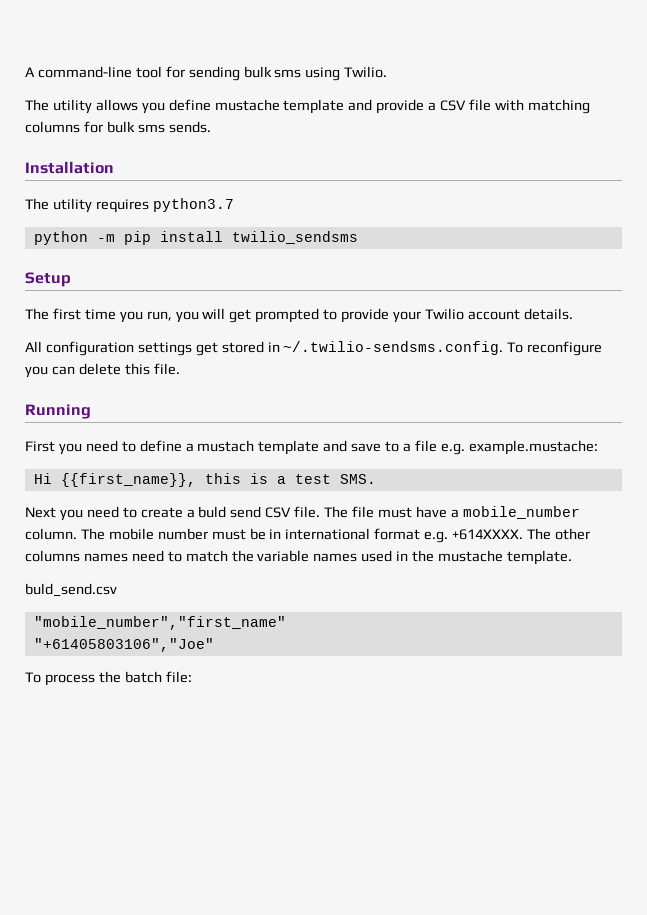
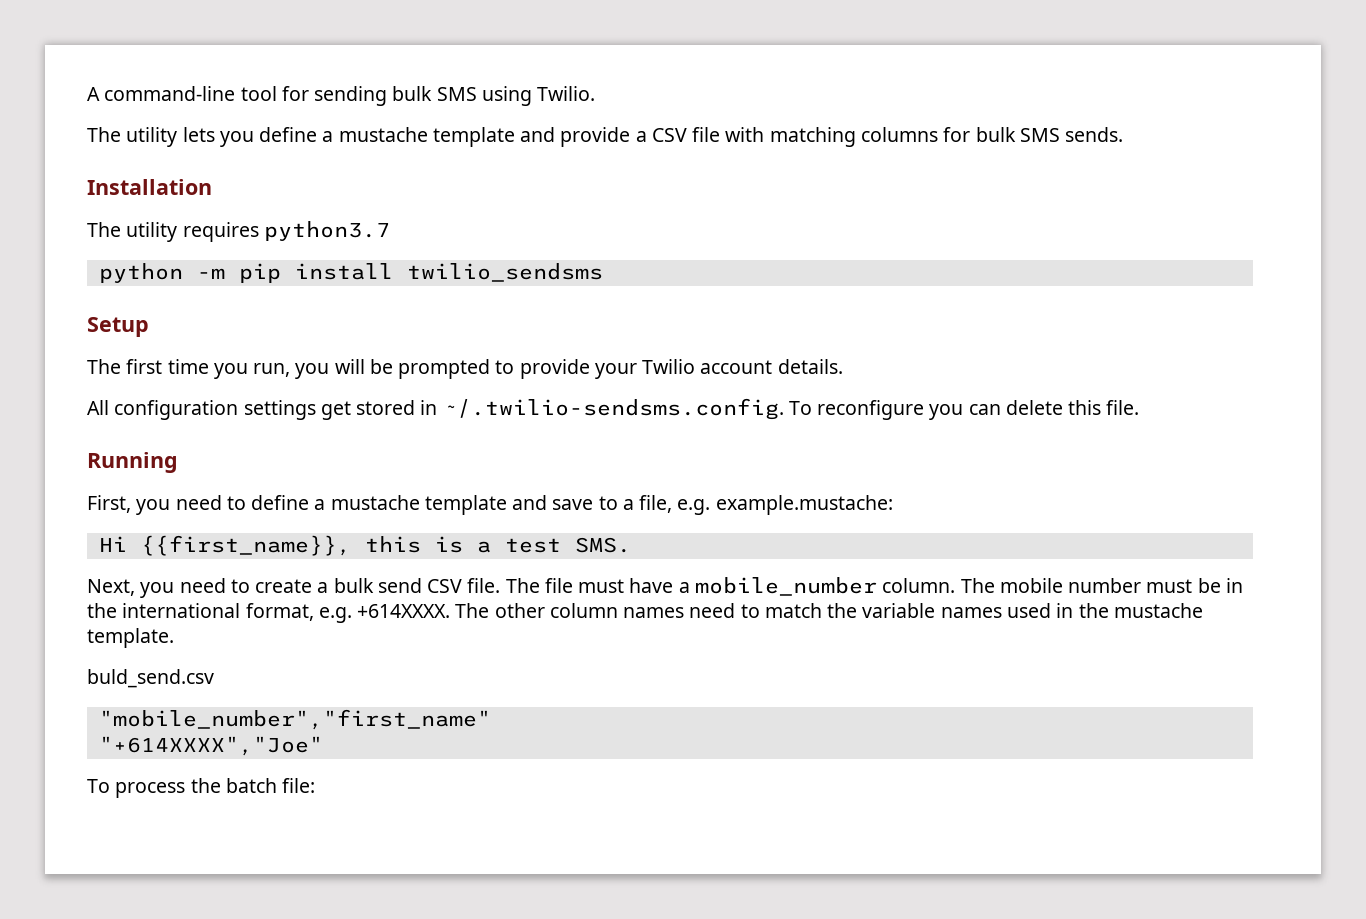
[274,69,302,78] sms -> [436,87,477,101] SMS
[95,99,138,111] allows -> [182,127,215,142] lets
(211, 105) none -> [322,131,334,142] a
[137,124,165,133] sms -> [1019,128,1060,142] SMS
[229,309,252,323] get -> [369,359,393,374] be
[25,441,55,452] First -> [87,495,131,513] First,
[197,440,255,452] mustach -> [330,495,420,510] mustache
[414,440,437,452] file -> [639,495,673,513] file,
[25,507,56,518] Next -> [87,579,135,596] Next,
[198,506,227,518] buld -> [333,578,374,593] bulk
[285,528,421,540] international format -> [87,603,314,621] the international format,
[25,550,80,562] columns -> [549,603,618,618] column
[33,638,214,652] "+61405803106","Joe" -> [98,736,323,756] "+614XXXX","Joe"

